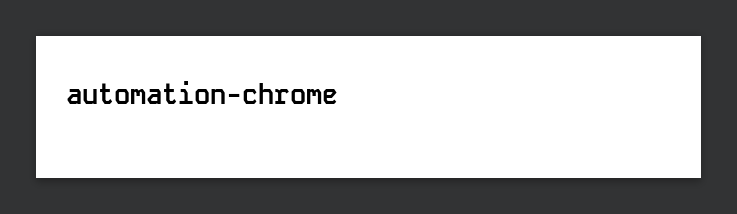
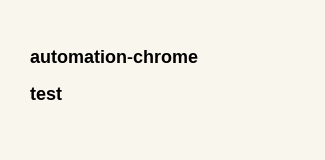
(338, 92) none -> [30,87,62,100] // test

